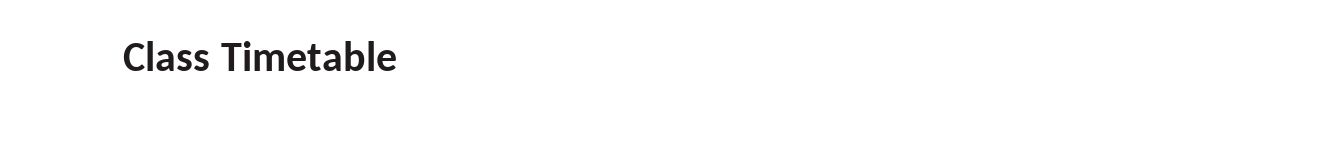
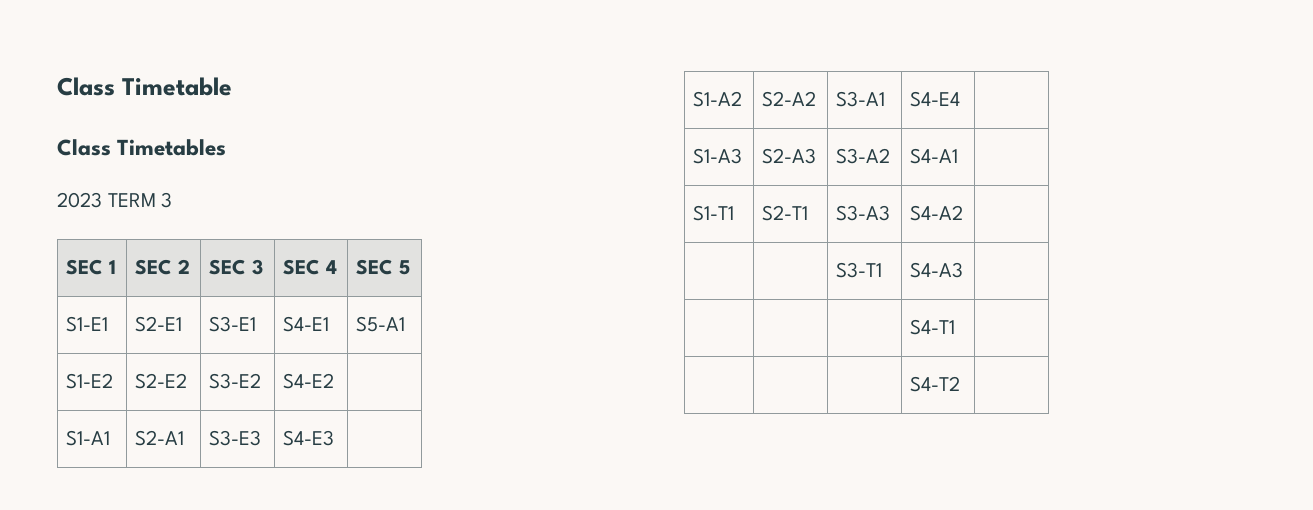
(398, 56) none -> [57,139,227,156] [57,192,173,208] [65,259,116,275] [134,259,190,275] [208,259,263,275] [282,259,337,275] [355,259,410,275] [65,316,108,332] [134,316,182,332] [208,316,256,332] [282,316,329,332] [355,316,405,332] [65,373,113,389] [134,373,187,389] [208,373,261,389] [282,373,334,389] [65,430,110,446] [134,430,184,446] [208,430,261,446] [282,430,334,446] [692,91,742,107] [761,91,816,107] [835,91,885,107] [909,91,960,107] [692,148,742,164] [761,148,816,164] [835,148,890,164] [909,148,958,164] [692,205,734,221] [761,205,808,221] [835,205,890,221] [909,205,963,221] [835,262,882,278] [909,262,963,278] [909,319,955,335] [909,376,960,392] // Class Timetables // 2023 TERM 3 // SEC 1 | SEC 2 | SEC 3 | SEC 4 | SEC 5 // S1-E1 | S2-E1 | S3-E1 | S4-E1 | S5-A1 // S1-E2 | S2-E2 | S3-E2 | S4-E2 | // S1-A1 | S2-A1 | S3-E3 | S4-E3 | // S1-A2 | S2-A2 | S3-A1 | S4-E4 | // S1-A3 | S2-A3 | S3-A2 | S4-A1 | // S1-T1 | S2-T1 | S3-A3 | S4-A2 | // | | S3-T1 | S4-A3 | // | | | S4-T1 | // | | | S4-T2 |

